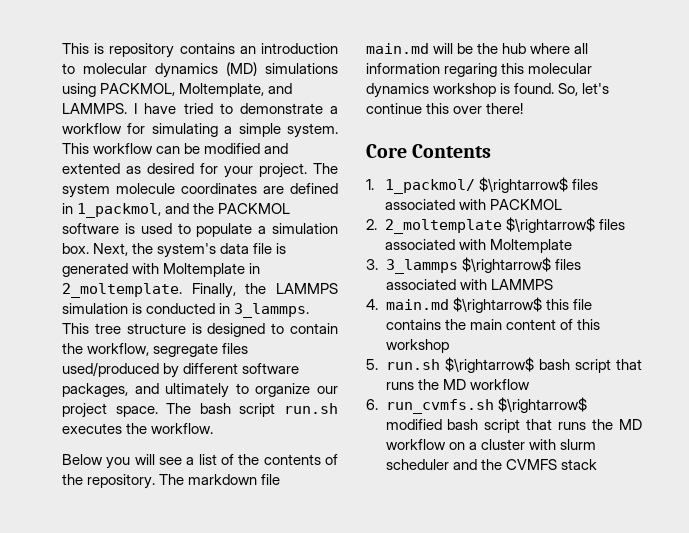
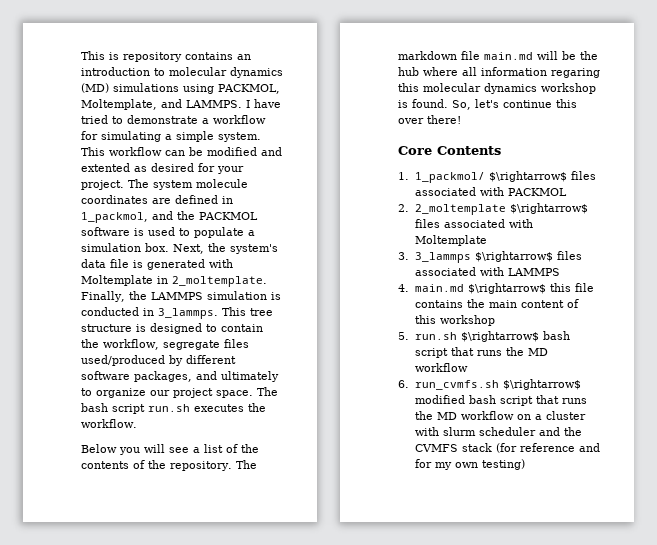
(597, 464) none -> [496,443,601,453] [415,459,526,470] (for reference and for my own testing)

